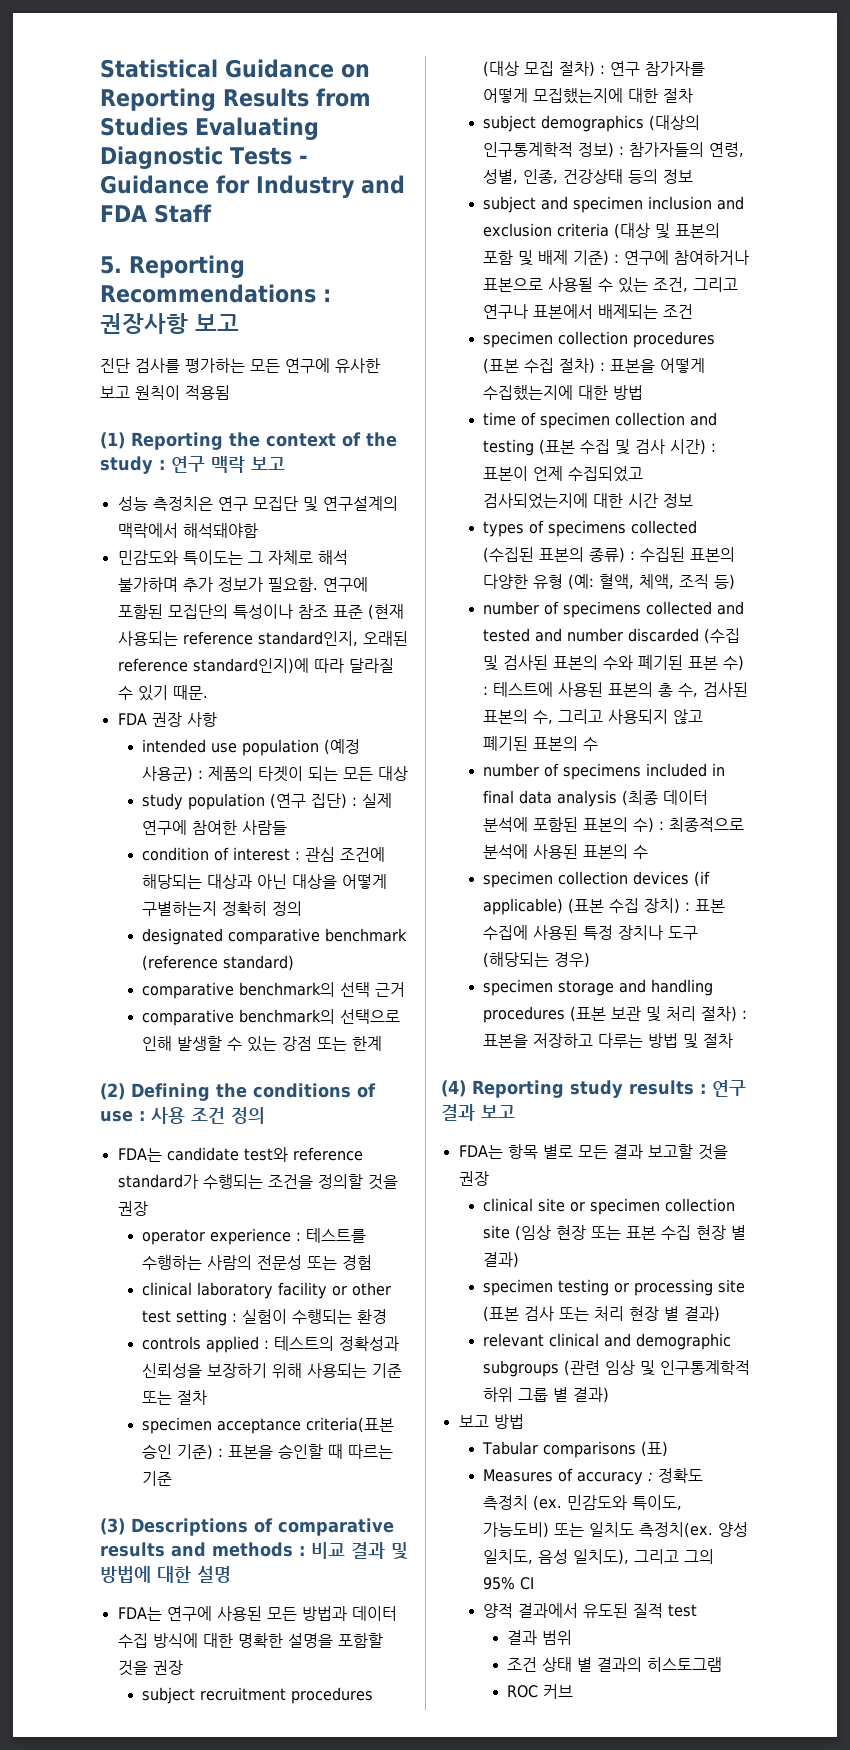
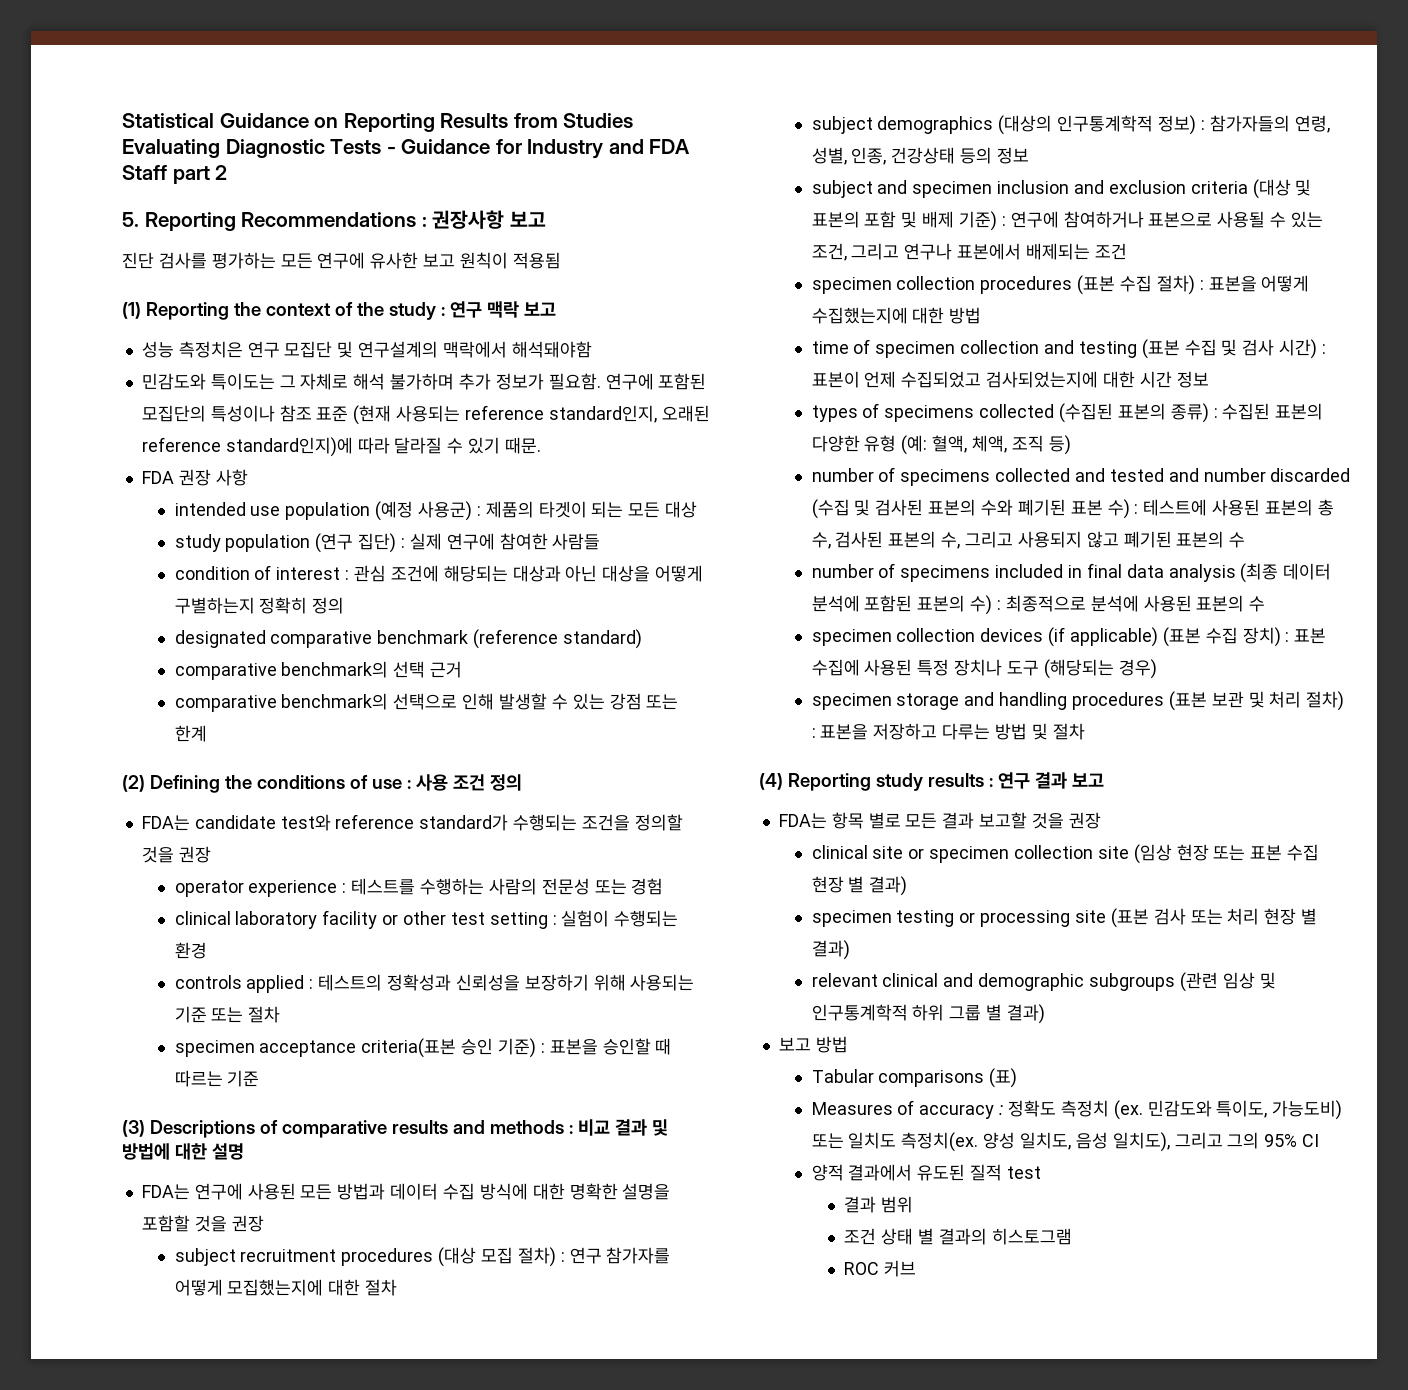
(212, 213) none -> [172,165,228,184] part 2

